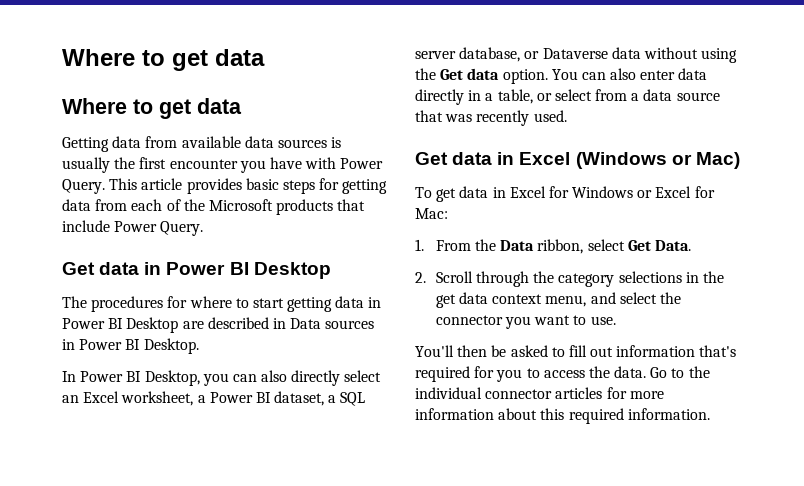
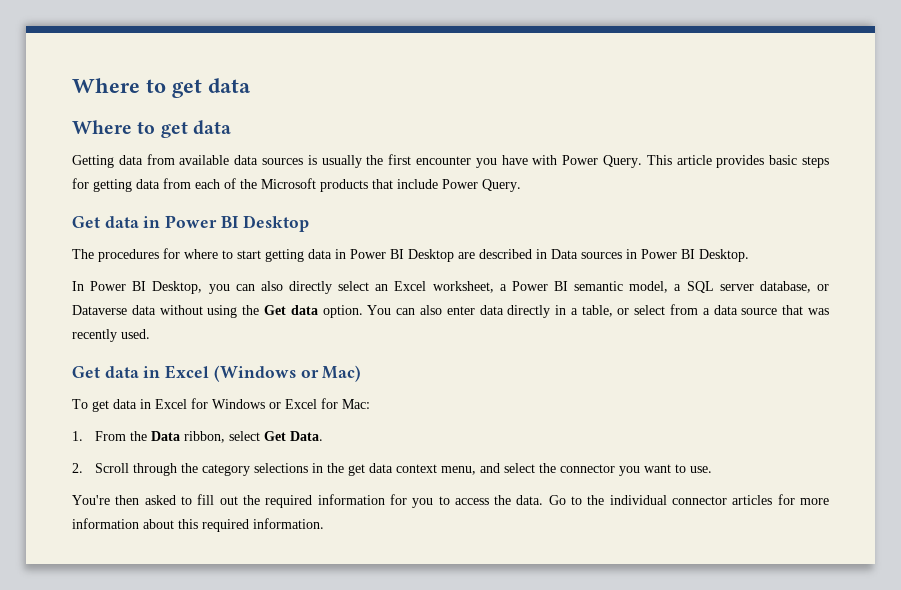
[274,391,325,406] dataset, -> [574,281,669,293] semantic model,
[415,345,507,357] You'll then be -> [72,495,140,505] You're then
[616,345,737,357] [415,366,470,382] information that's required -> [242,494,385,508] the required information

